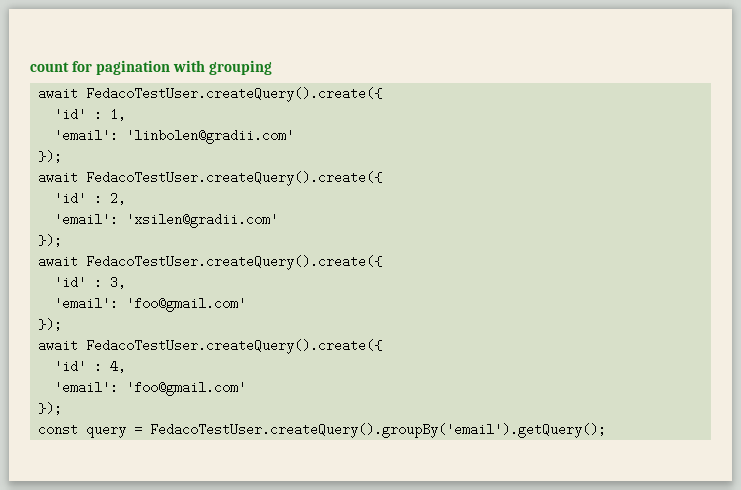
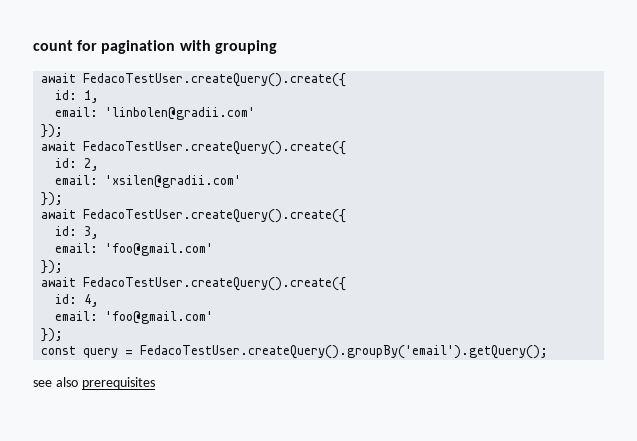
[53,108,102,121] 'id' : -> [55,90,78,100] id:
[53,129,118,142] 'email': -> [55,107,99,117] email:
[53,192,102,205] 'id' : -> [55,158,78,168] id:
[53,213,118,226] 'email': -> [55,175,99,185] email:
[53,276,102,289] 'id' : -> [55,226,78,236] id:
[53,297,118,310] 'email': -> [55,243,99,253] email:
[53,360,102,373] 'id' : -> [55,294,78,304] id:
[53,381,118,394] 'email': -> [55,311,99,321] email:
(606, 430) none -> [33,377,155,389] // see also prerequisites

